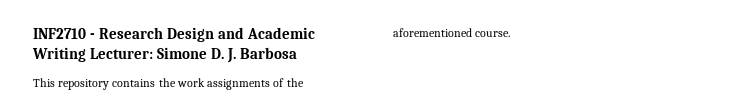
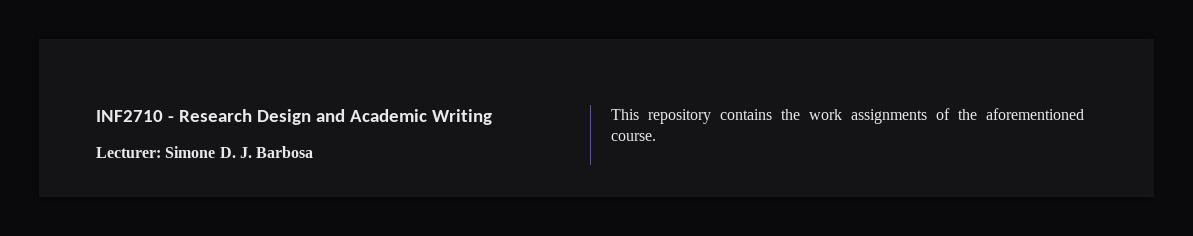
(86, 54) none -> (492, 117) //

